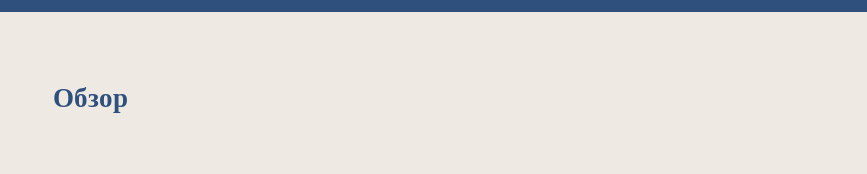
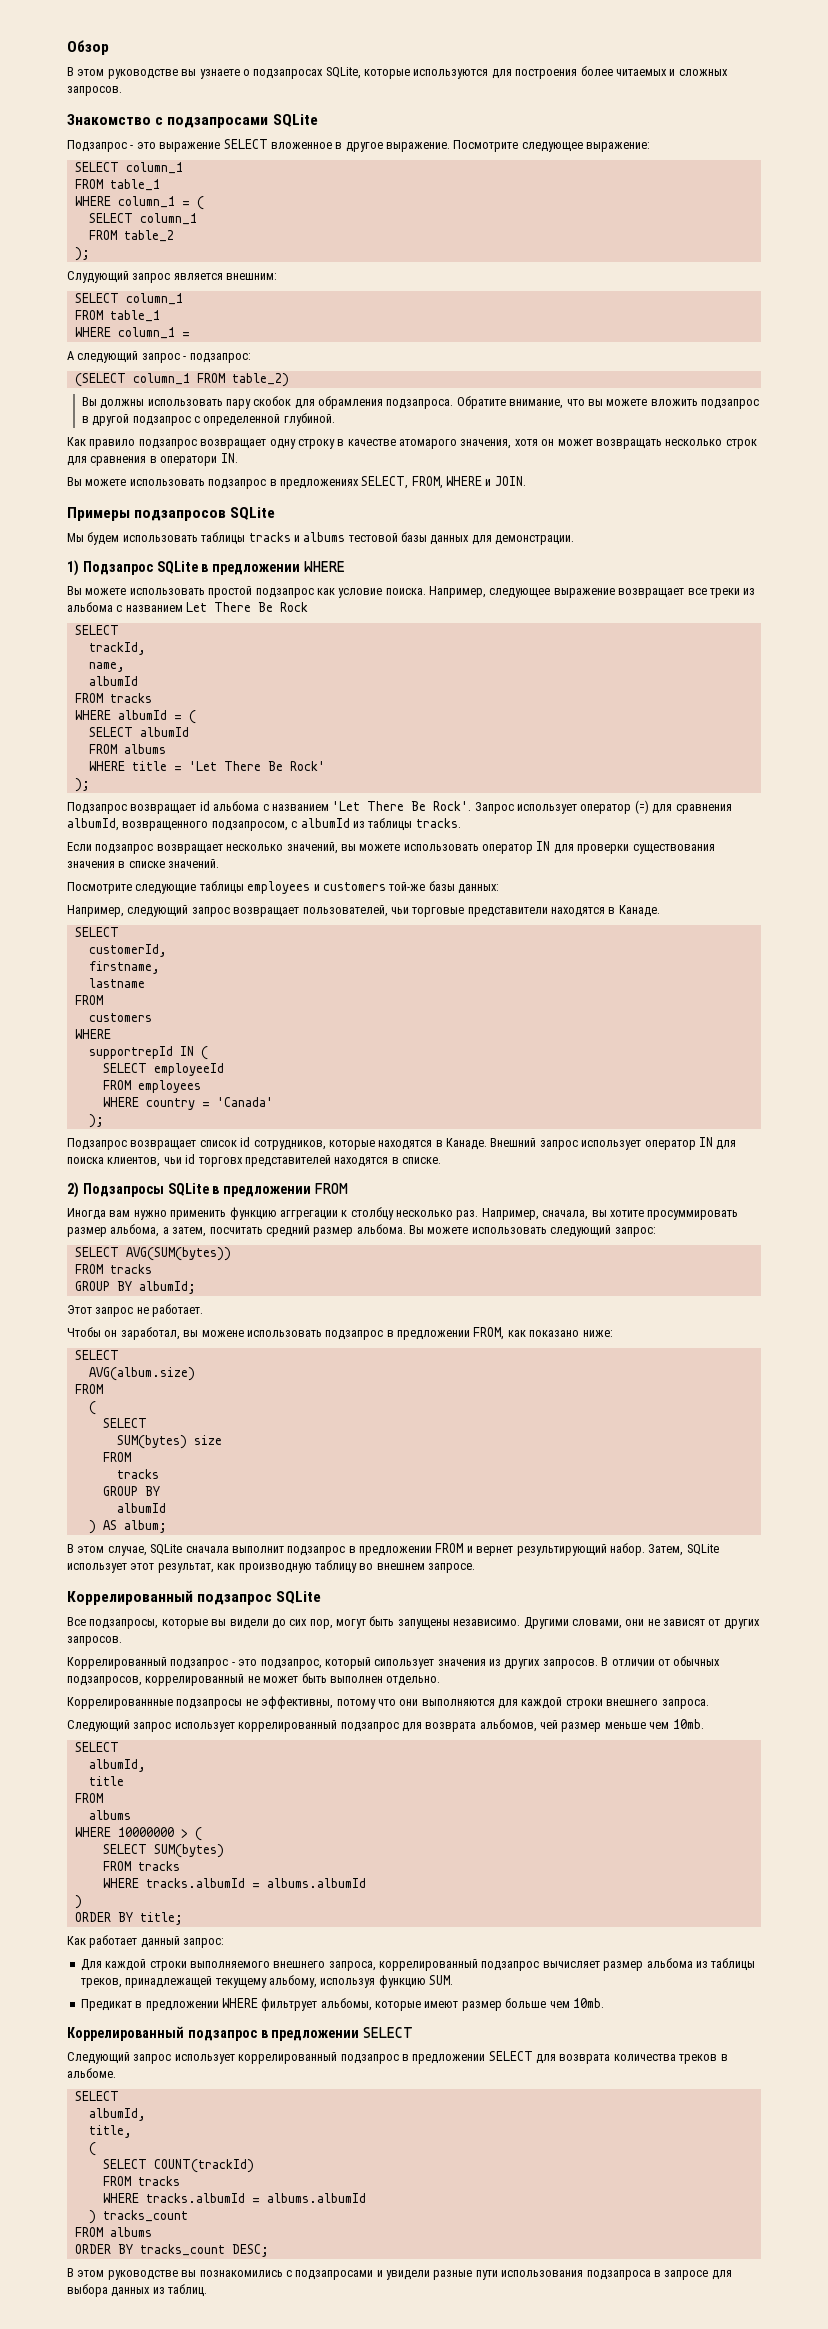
(128, 100) none -> [67,66,728,79] [67,86,122,96] [67,114,318,128] [67,139,651,152] [74,162,183,174] [74,179,160,191] [74,196,204,210] [88,213,197,225] [88,230,174,242] [74,247,90,261] [67,271,278,283] [74,293,183,305] [74,310,160,322] [74,327,190,339] [67,351,251,363] [74,373,289,387] [81,396,760,409] [81,413,335,426] [67,437,757,449] [67,453,238,466] [67,476,526,489] [67,507,276,521] [67,532,575,545] [67,560,345,576] [67,586,756,598] [67,602,309,612] [74,625,119,635] [88,642,146,655] [88,662,125,672] [88,676,138,686] [74,693,152,703] [74,710,196,724] [88,727,189,737] [88,744,166,754] [88,761,325,771] [74,778,90,792] [67,800,732,814] [67,818,461,831] [67,841,715,854] [67,859,220,868] [67,881,499,894] [67,905,660,917] [74,927,119,937] [88,944,167,957] [88,961,160,974] [88,978,145,988] [74,995,103,1005] [88,1013,152,1022] [74,1029,111,1039] [88,1046,208,1060] [102,1063,224,1076] [102,1080,201,1093] [102,1097,273,1110] [88,1114,104,1128] [67,1137,737,1150] [67,1154,441,1167] [67,1182,348,1198] [67,1207,739,1220] [67,1224,656,1237] [74,1247,231,1261] [74,1264,152,1274] [74,1281,196,1294] [67,1304,204,1317] [67,1327,613,1340] [74,1350,119,1360] [88,1367,195,1381] [74,1384,103,1394] [88,1401,96,1415] [102,1418,147,1428] [116,1435,222,1449] [102,1452,131,1462] [116,1469,159,1479] [102,1486,160,1496] [116,1503,166,1513] [88,1520,167,1534] [67,1543,719,1556] [67,1560,475,1573] [67,1590,322,1605] [67,1616,760,1629] [67,1636,122,1646] [67,1656,721,1669] [67,1673,441,1686] [67,1696,709,1709] [67,1719,704,1732] [74,1742,119,1752] [88,1759,146,1772] [88,1776,124,1786] [74,1793,103,1803] [88,1810,131,1820] [74,1827,202,1841] [102,1844,224,1858] [102,1861,180,1871] [102,1878,366,1888] [74,1895,82,1909] [74,1912,183,1925] [67,1935,225,1948] [80,1958,756,1971] [80,1975,453,1988] [80,1998,604,2011] [67,2026,414,2041] [67,2051,728,2064] [67,2068,116,2078] [74,2091,119,2101] [88,2108,146,2121] [88,2125,132,2138] [88,2142,96,2156] [102,2159,254,2173] [102,2176,180,2186] [102,2193,366,2203] [88,2210,188,2224] [74,2227,152,2237] [74,2244,269,2257] [67,2268,732,2280] [67,2284,208,2297] // В этом руководстве вы узнаете о подзапросах SQLite, которые используются для построения более читаемых и сложных запросов. // Знакомство с подзапросами SQLite // Подзапрос - это выражение SELECT вложенное в другое выражение. Посмотрите следующее выражение: // SELECT column_1 // FROM table_1 // WHERE column_1 = ( // SELECT column_1 // FROM table_2 // ); // Слудующий запрос является внешним: // SELECT column_1 // FROM table_1 // WHERE column_1 = // А следующий запрос - подзапрос: // (SELECT column_1 FROM table_2) // Вы должны использовать пару скобок для обрамления подзапроса. Обратите внимание, что вы можете вложить подзапрос в другой подзапрос с определенной глубиной. // Как правило подзапрос возвращает одну строку в качестве атомарого значения, хотя он может возвращать несколько строк для сравнения в оператори IN. // Вы можете использовать подзапрос в предложениях SELECT, FROM, WHERE и JOIN. // Примеры подзапросов SQLite // Мы будем использовать таблицы tracks и albums тестовой базы данных для демонстрации. // 1) Подзапрос SQLite в предложении WHERE // Вы можете использовать простой подзапрос как условие поиска. Например, следующее выражение возвращает все треки из альбома с названием Let There Be Rock // SELECT // trackId, // name, // albumId // FROM tracks // WHERE albumId = ( // SELECT albumId // FROM albums // WHERE title = 'Let There Be Rock' // ); // Подзапрос возвращает id альбома с названием 'Let There Be Rock'. Запрос использует оператор (=) для сравнения albumId, возвращенного подзапросом, с albumId из таблицы tracks. // Если подзапрос возвращает несколько значений, вы можете использовать оператор IN для проверки существования значения в списке значений. // Посмотрите следующие таблицы employees и customers той-же базы данных: // Например, следующий запрос возвращает пользователей, чьи торговые представители находятся в Канаде. // SELECT // customerId, // firstname, // lastname // FROM // customers // WHERE // supportrepId IN ( // SELECT employeeId // FROM employees // WHERE country = 'Canada' // ); // Подзапрос возвращает список id сотрудников, которые находятся в Канаде. Внешний запрос использует оператор IN для поиска клиентов, чьи id торговx представителей находятся в списке. // 2) Подзапросы SQLite в предложении FROM // Иногда вам нужно применить функцию аггрегации к столбцу несколько раз. Например, сначала, вы хотите просуммировать размер альбома, а затем, посчитать средний размер альбома. Вы можете использовать следующий запрос: // SELECT AVG(SUM(bytes)) // FROM tracks // GROUP BY albumId; // Этот запрос не работает. // Чтобы он заработал, вы можене использовать подзапрос в предложении FROM, как показано ниже: // SELECT // AVG(album.size) // FROM // ( // SELECT // SUM(bytes) size // FROM // tracks // GROUP BY // albumId // ) AS album; // В этом случае, SQLite сначала выполнит подзапрос в предложении FROM и вернет результирующий набор. Затем, SQLite использует этот результат, как производную таблицу во внешнем запросе. // Коррелированный подзапрос SQLite // Все подзапросы, которые вы видели до сих пор, могут быть запущены независимо. Другими словами, они не зависят от других запросов. // Коррелированный подзапрос - это подзапрос, который сипользует значения из других запросов. В отличии от обычных подзапросов, коррелированный не может быть выполнен отдельно. // Коррелированнные подзапросы не эффективны, потому что они выполняются для каждой строки внешнего запроса. // Следующий запрос использует коррелированный подзапрос для возврата альбомов, чей размер меньше чем 10mb. // SELECT // albumId, // title // FROM // albums // WHERE 10000000 > ( // SELECT SUM(bytes) // FROM tracks // WHERE tracks.albumId = albums.albumId // ) // ORDER BY title; // Как работает данный запрос: // Для каждой строки выполняемого внешнего запроса, коррелированный подзапрос вычисляет размер альбома из таблицы треков, принадлежащей текущему альбому, используя функцию SUM. // Предикат в предложении WHERE фильтрует альбомы, которые имеют размер больше чем 10mb. // Коррелированный подзапрос в предложении SELECT // Следующий запрос использует коррелированный подзапрос в предложении SELECT для возврата количества треков в альбоме. // SELECT // albumId, // title, // ( // SELECT COUNT(trackId) // FROM tracks // WHERE tracks.albumId = albums.albumId // ) tracks_count // FROM albums // ORDER BY tracks_count DESC; // В этом руководстве вы познакомились с подзапросами и увидели разные пути использования подзапроса в запросе для выбора данных из таблиц.

